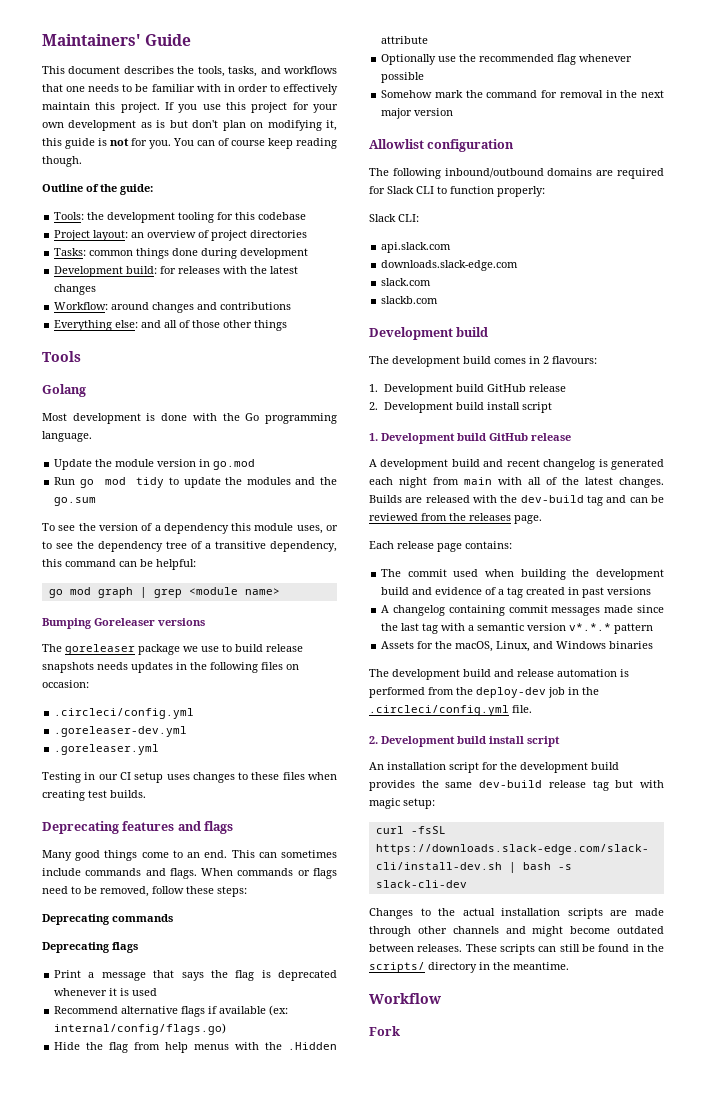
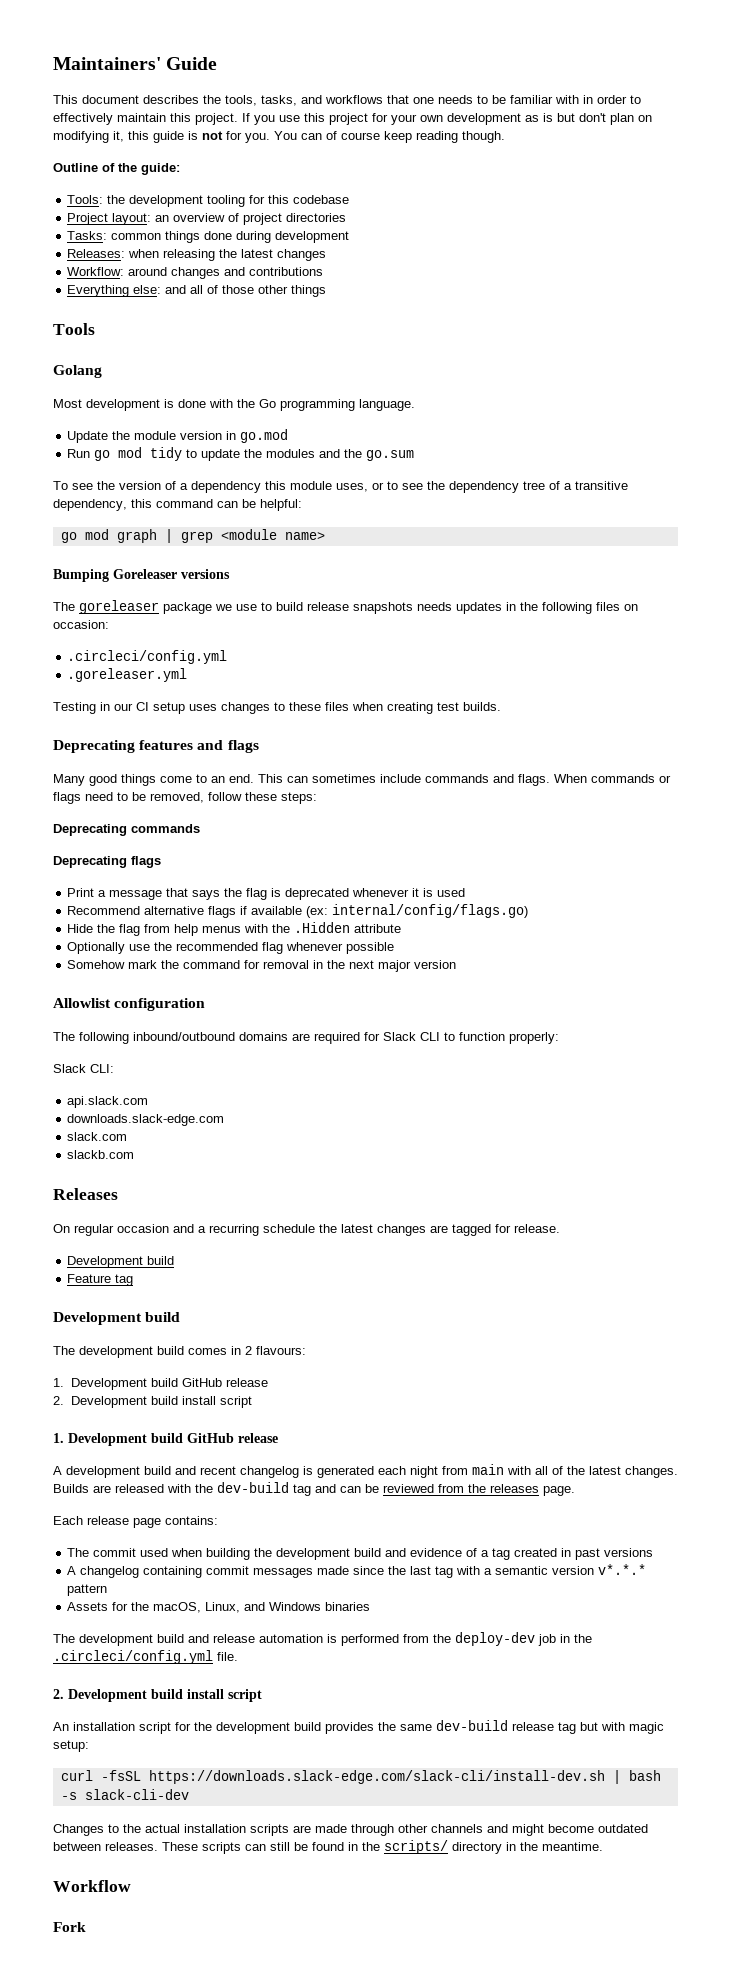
[54,266,248,277] Development build: for releases with -> [67,249,216,261] Releases: when releasing
[54,726,188,737] // .goreleaser-dev.yml -> (228, 657) none
(439, 300) none -> [53,1188,118,1200] [53,1224,560,1236] [67,1256,175,1268] [67,1274,134,1286] // Releases // On regular occasion and a recurring schedule the latest changes are tagged for release. // Development build // Feature tag

